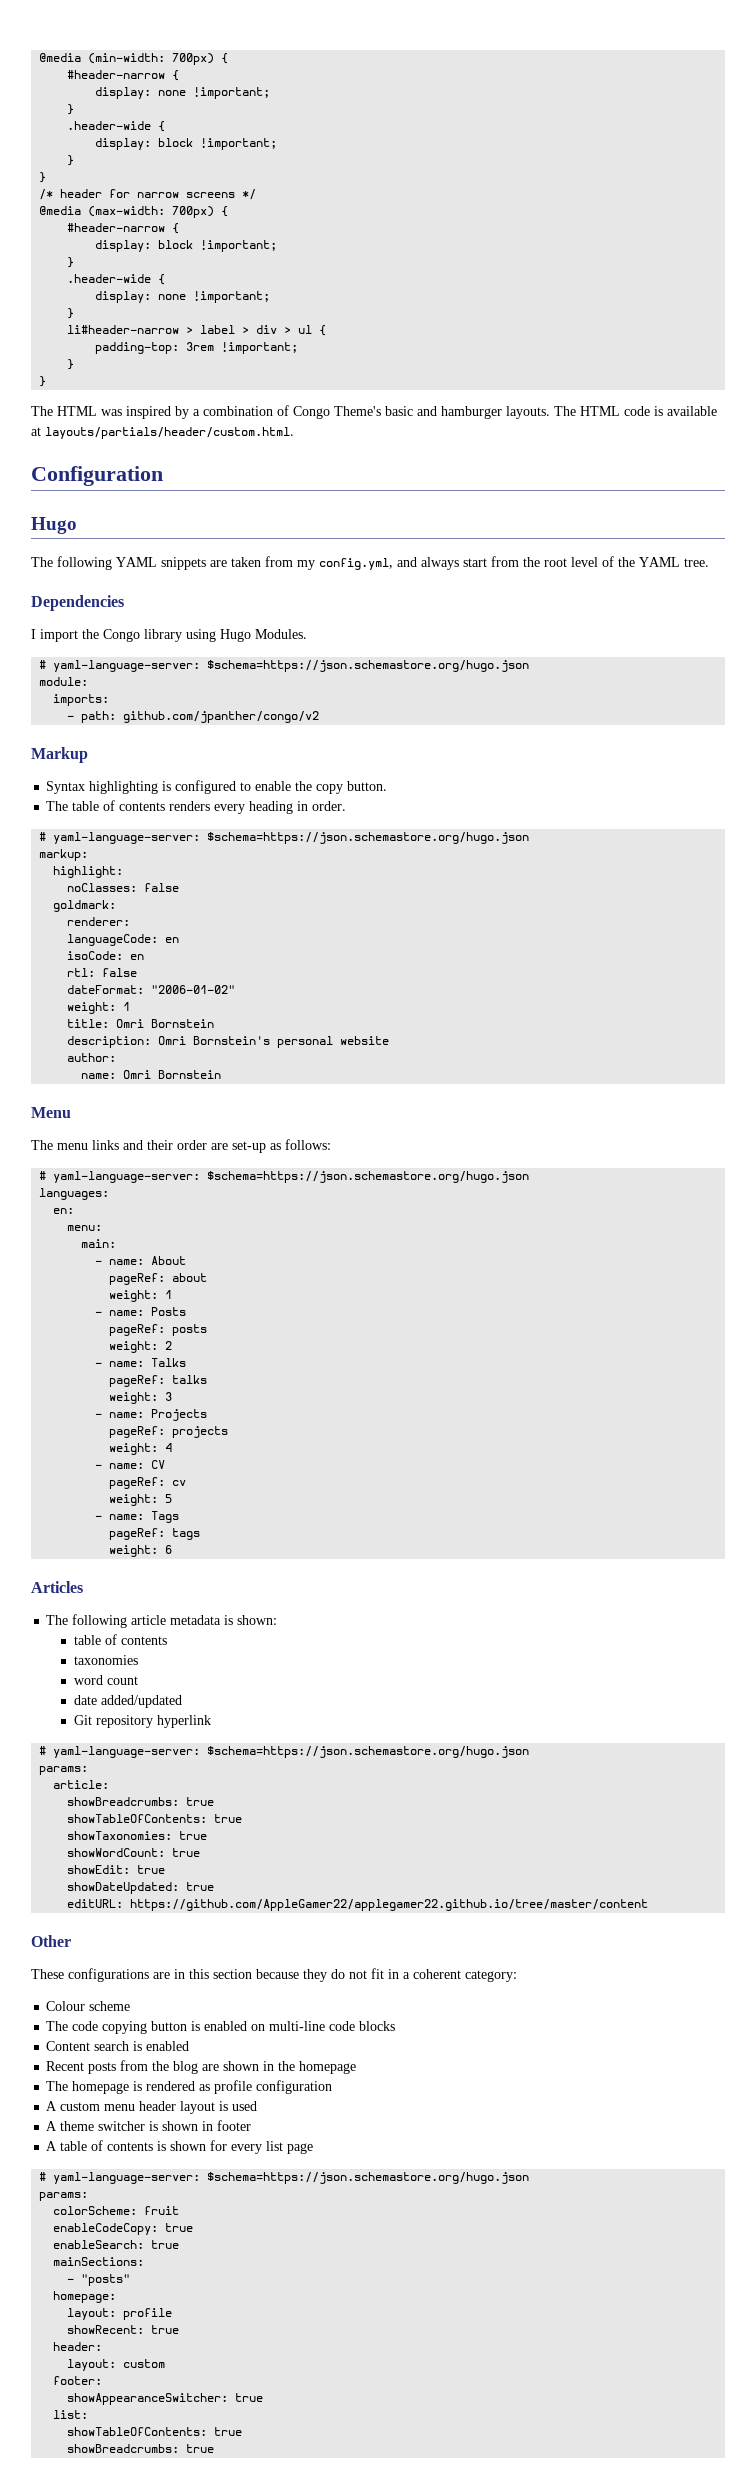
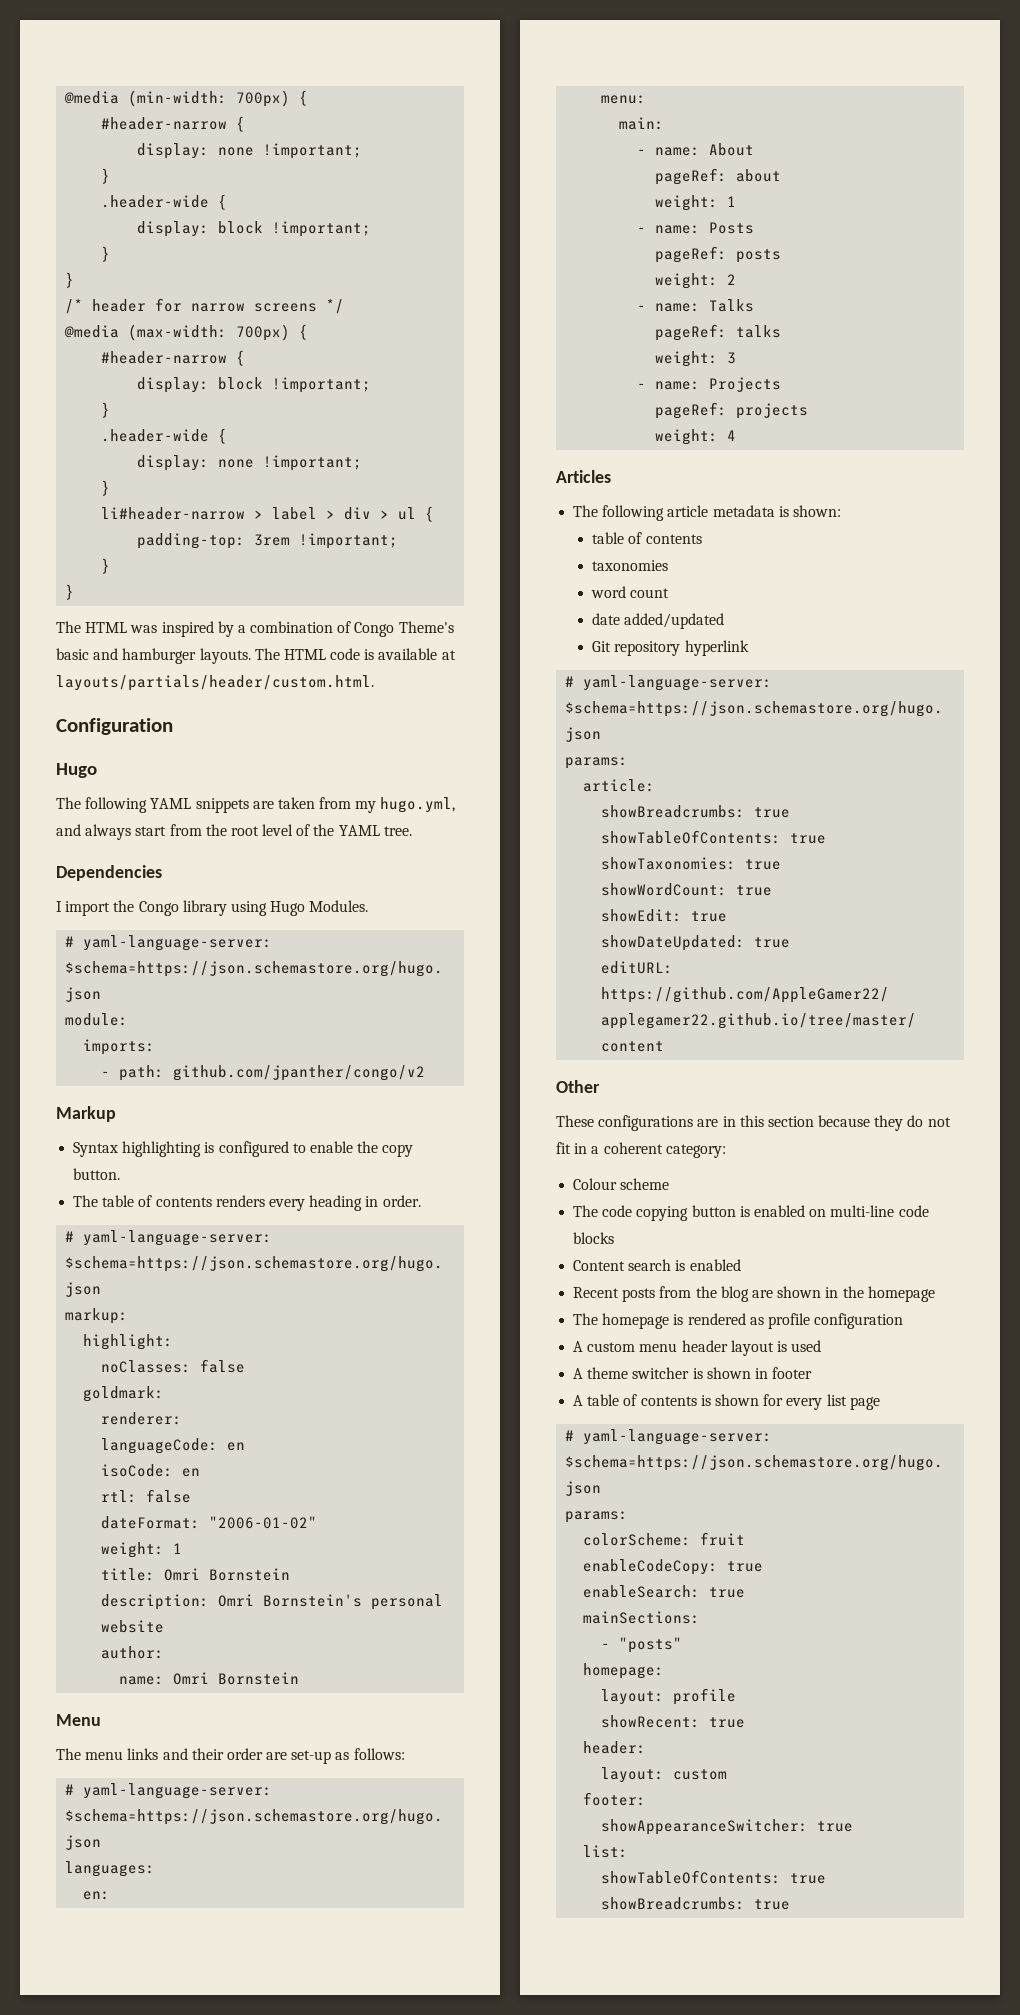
[319,558,393,570] config.yml, -> [380,797,456,813] hugo.yml,
[95,1460,166,1469] [109,1477,187,1489] [109,1494,173,1506] [95,1511,180,1523] [109,1528,201,1540] [109,1545,173,1557] // - name: CV // pageRef: cv // weight: 5 // - name: Tags // pageRef: tags // weight: 6 -> (737, 435) none

